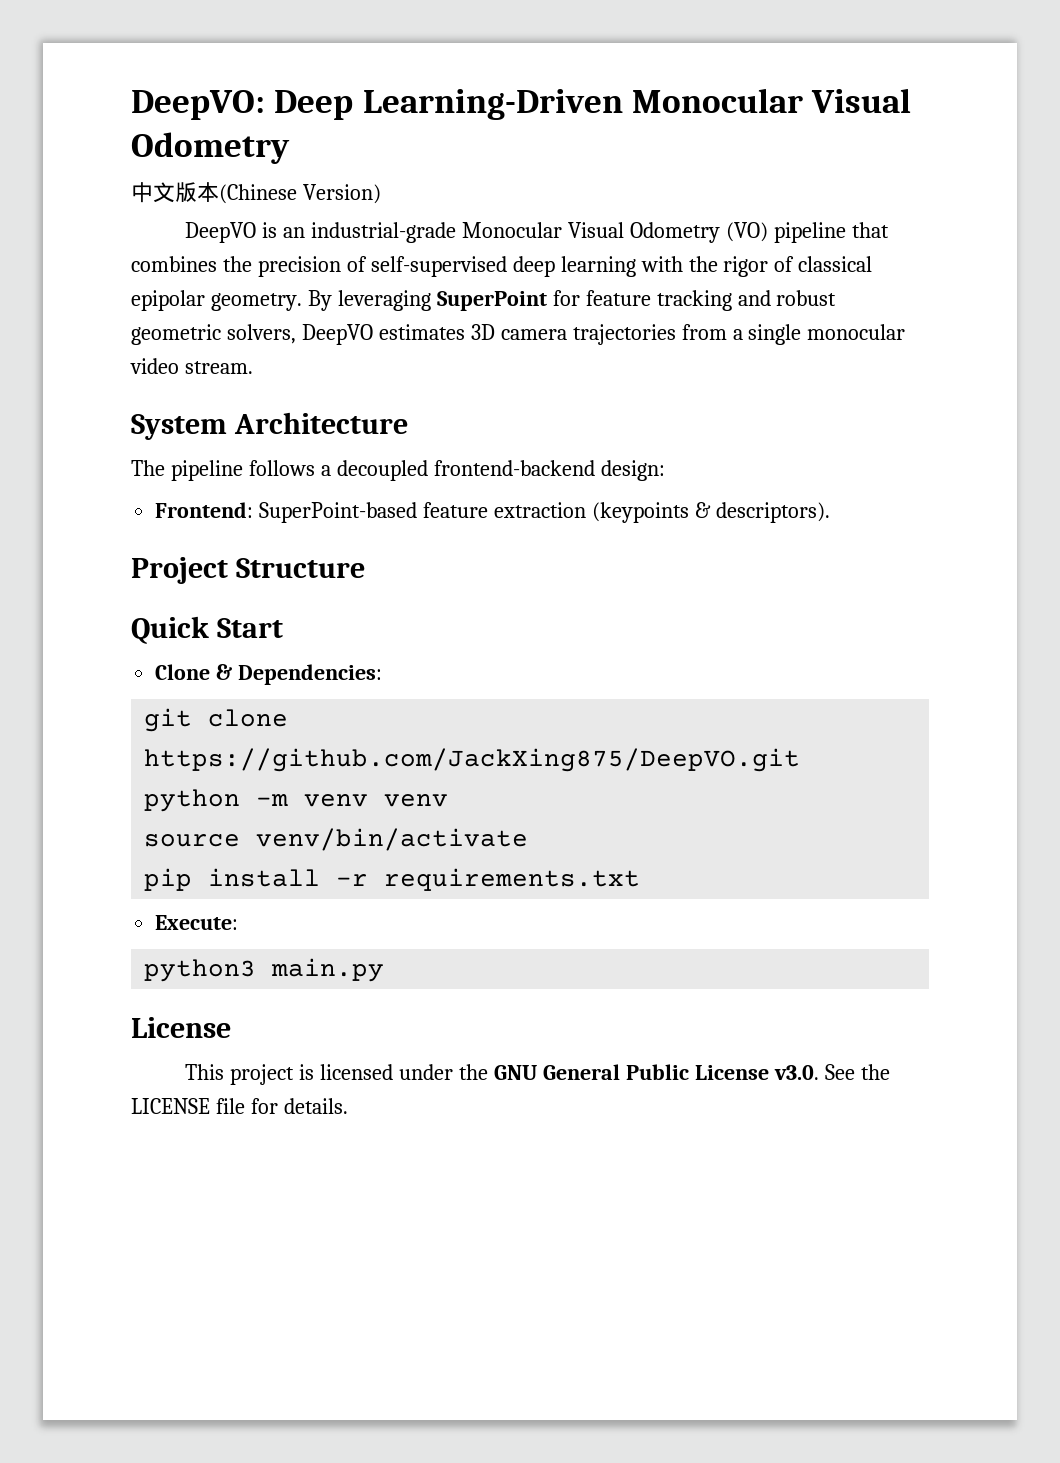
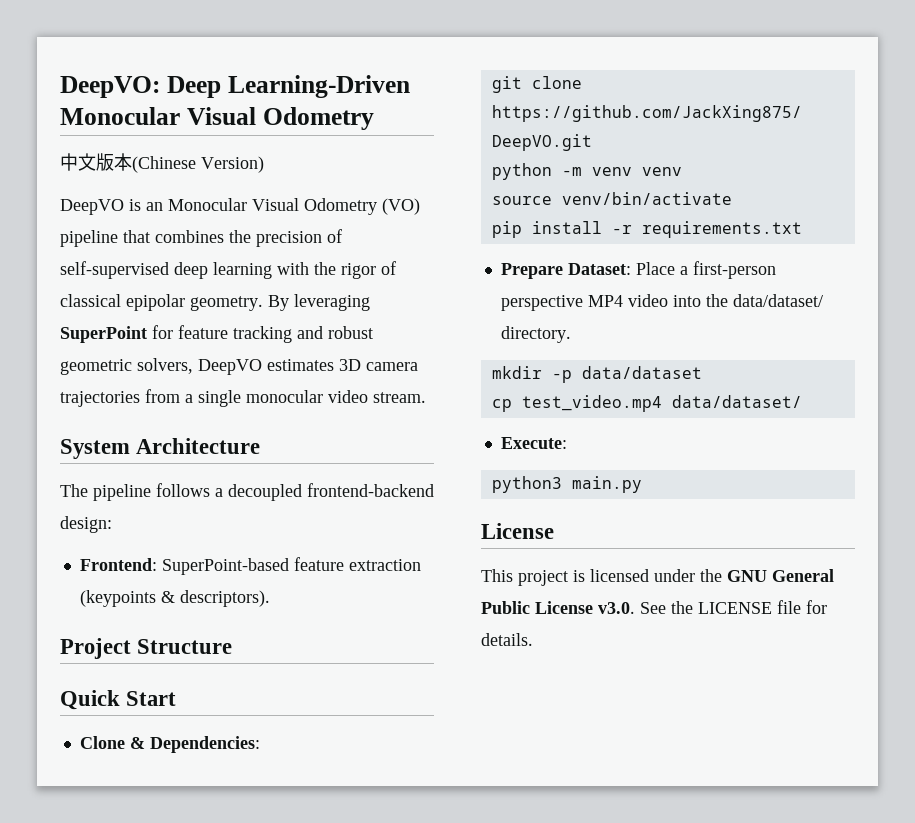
[311,222,457,243] industrial-grade -> (163, 206) none
(641, 879) none -> [500,261,776,279] [500,294,823,311] [500,326,571,343] [491,366,702,383] [491,395,802,412] // Prepare Dataset: Place a first-person perspective MP4 video into the data/dataset/ directory. // mkdir -p data/dataset // cp test_video.mp4 data/dataset/

